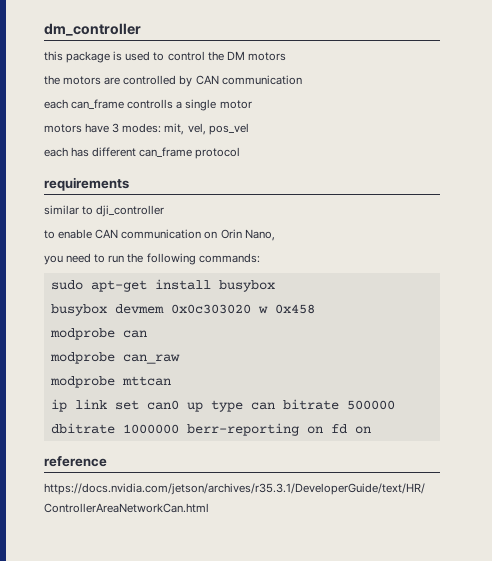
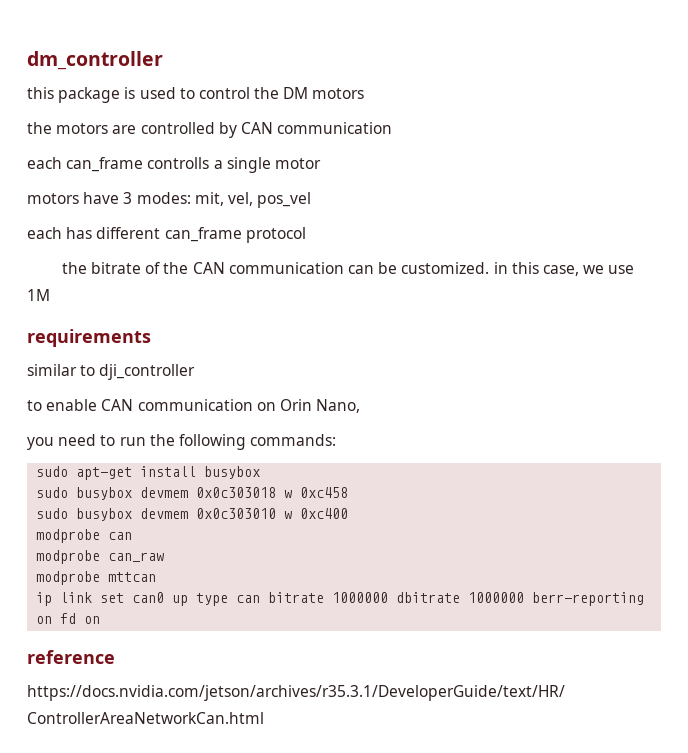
(241, 153) none -> [61,262,635,276] [27,289,50,301] // the bitrate of the CAN communication can be customized. in this case, we use 1M
[50,304,315,316] busybox devmem 0x0c303020 w 0x458 -> [36,487,349,500] [36,508,349,521] sudo busybox devmem 0x0c303018 w 0xc458 // sudo busybox devmem 0x0c303010 w 0xc400
[346,400,395,410] 500000 -> [332,592,389,603] 1000000

